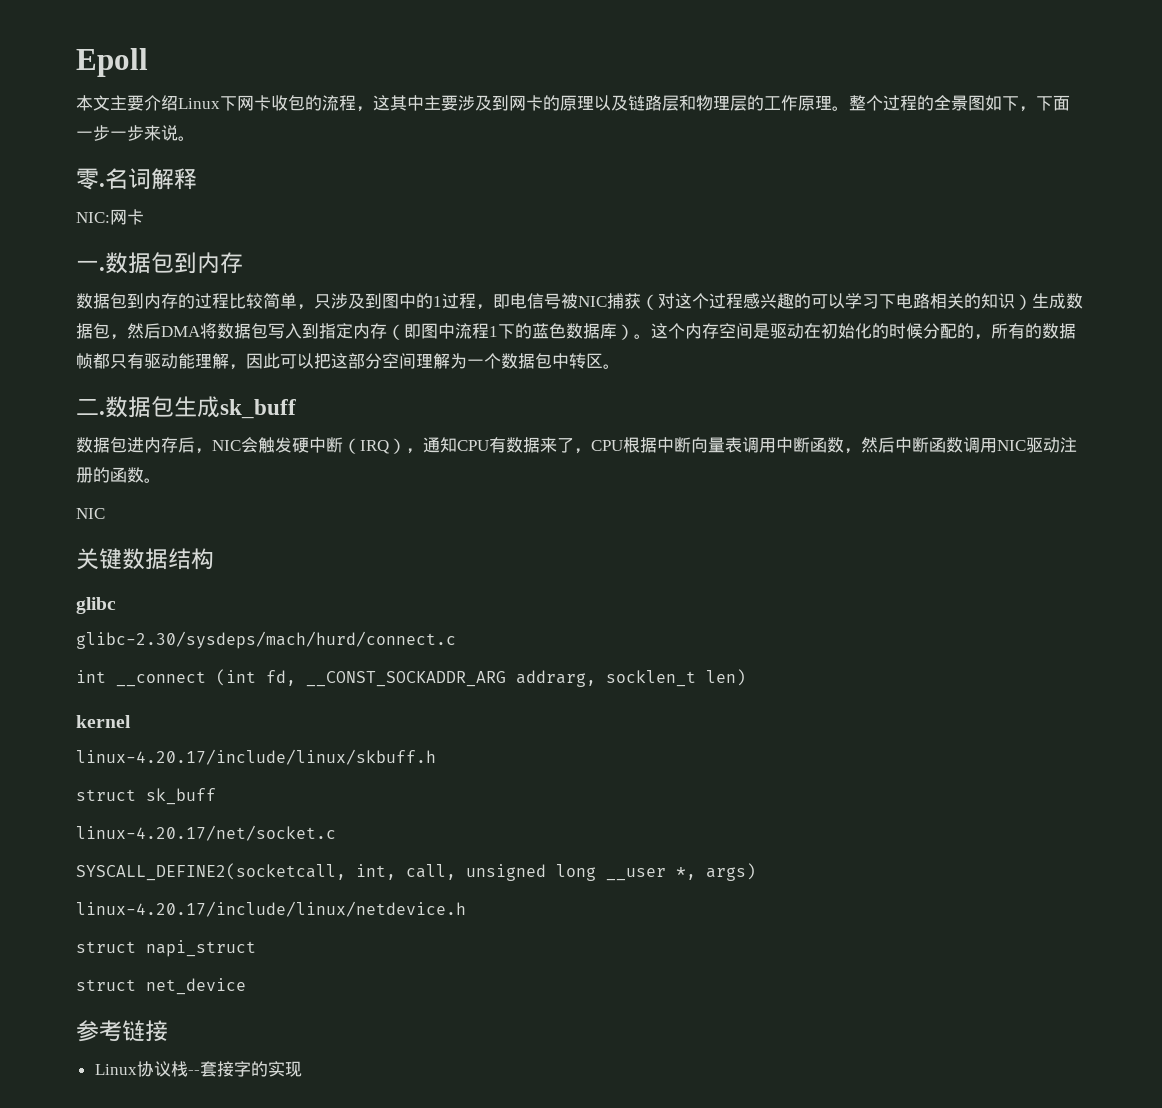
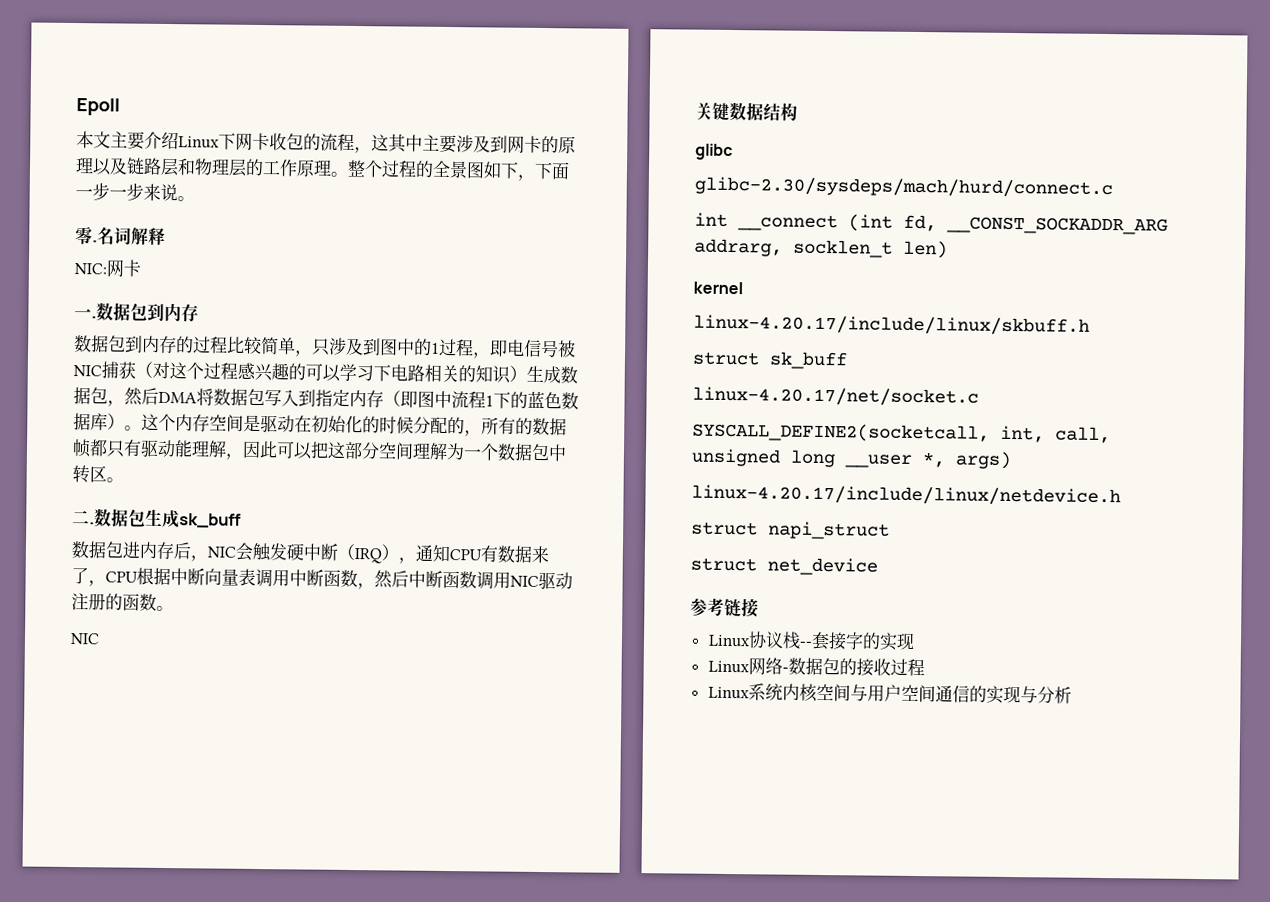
(302, 1069) none -> [707,657,925,677] [707,683,1072,704] // Linux网络-数据包的接收过程 // Linux系统内核空间与用户空间通信的实现与分析

